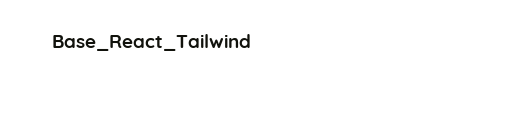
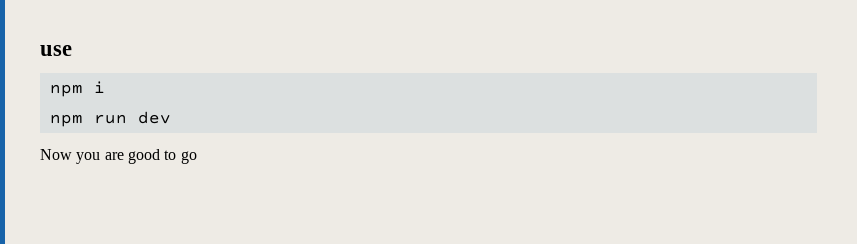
[52,34,251,51] Base_React_Tailwind -> [40,45,72,56] [49,81,105,97] [49,111,171,127] [40,149,197,164] use // npm i // npm run dev // Now you are good to go

